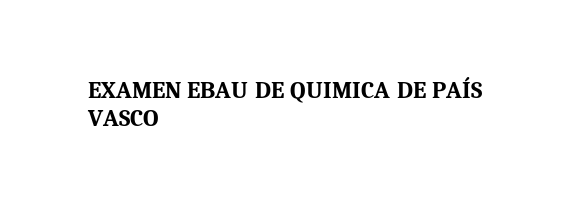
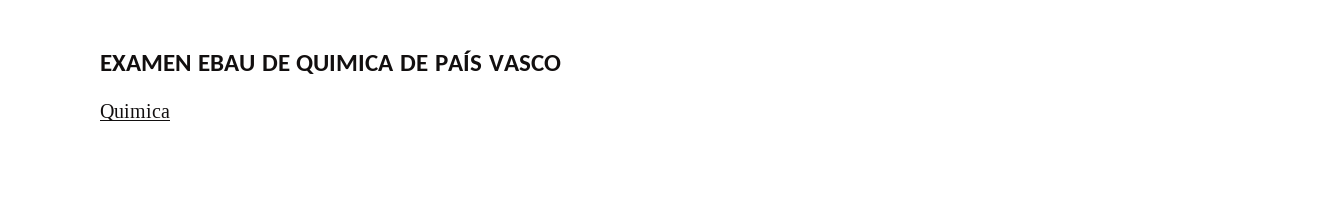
(159, 118) none -> [100,104,170,121] // Quimica

